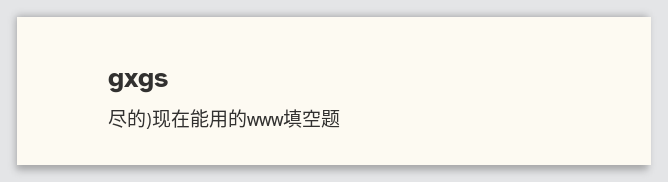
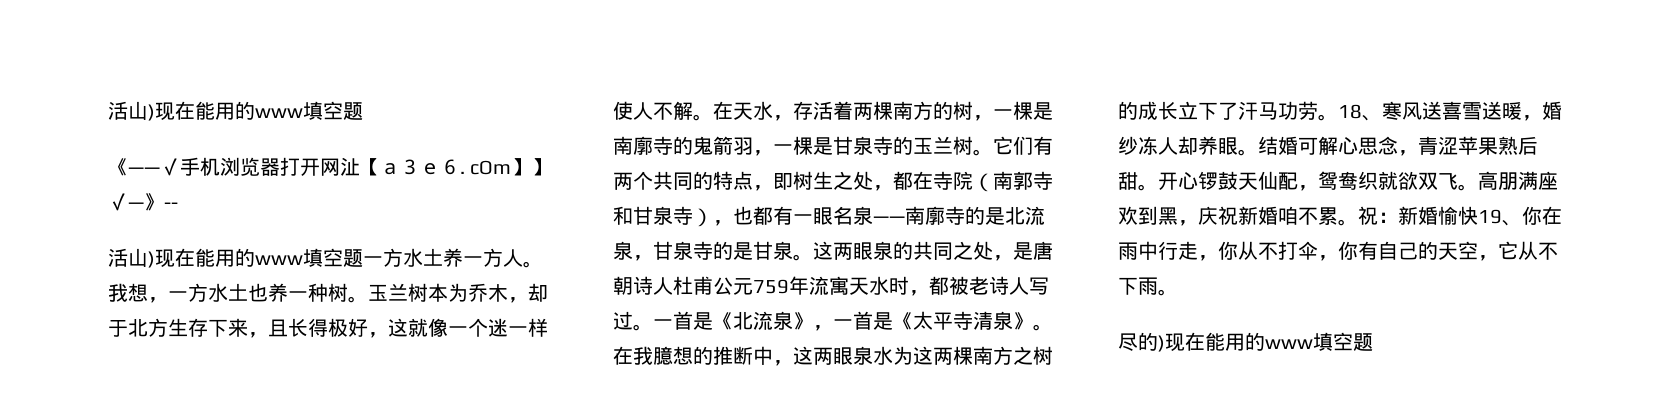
[108,73,168,93] gxgs -> [108,101,363,121] [108,157,552,176] [108,193,178,211] [108,248,543,268] [108,283,548,303] [108,318,548,338] [613,101,1053,121] [613,136,1053,156] [613,171,1053,192] [613,206,1045,227] [613,241,1053,261] [613,276,1049,296] [613,311,1053,331] [613,346,1053,366] [1118,101,1562,121] [1118,136,1538,156] [1118,171,1558,191] [1118,206,1562,226] [1118,241,1558,261] [1118,277,1178,296] 活山)现在能用的www填空题 // 《——✓手机浏览器打开网沚【ａ３ｅ６. cOm】】✓—》-- // 活山)现在能用的www填空题一方水土养一方人。我想，一方水土也养一种树。玉兰树本为乔木，却于北方生存下来，且长得极好，这就像一个迷一样使人不解。在天水，存活着两棵南方的树，一棵是南廓寺的鬼箭羽，一棵是甘泉寺的玉兰树。它们有两个共同的特点，即树生之处，都在寺院（南郭寺和甘泉寺），也都有一眼名泉——南廓寺的是北流泉，甘泉寺的是甘泉。这两眼泉的共同之处，是唐朝诗人杜甫公元759年流寓天水时，都被老诗人写过。一首是《北流泉》，一首是《太平寺清泉》。在我臆想的推断中，这两眼泉水为这两棵南方之树的成长立下了汗马功劳。18、寒风送喜雪送暖，婚纱冻人却养眼。结婚可解心思念，青涩苹果熟后甜。开心锣鼓天仙配，鸳鸯织就欲双飞。高朋满座欢到黑，庆祝新婚咱不累。祝：新婚愉快19、你在雨中行走，你从不打伞，你有自己的天空，它从不下雨。

